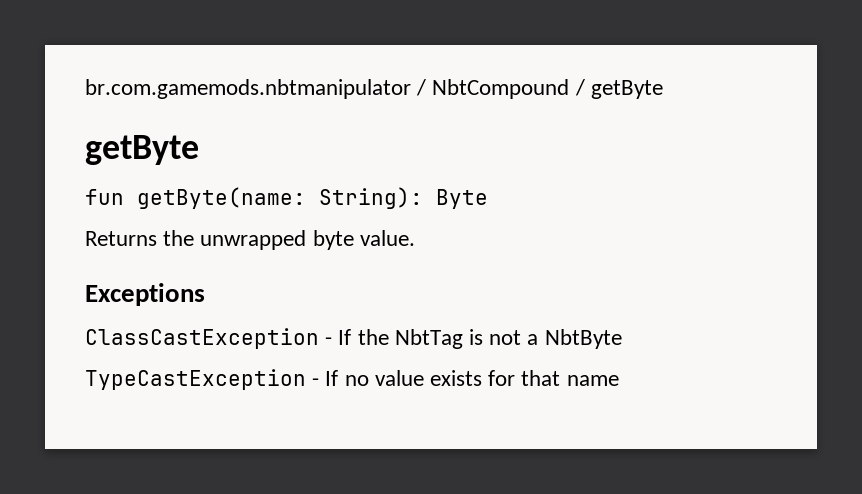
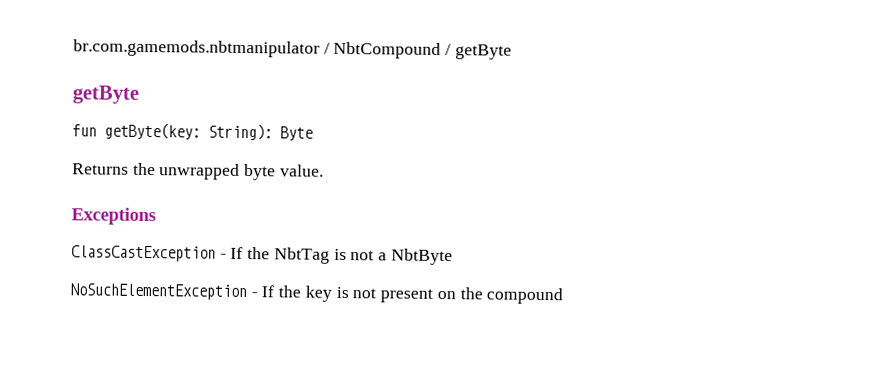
[137,187,306,209] getByte(name: -> [104,122,201,140] getByte(key:
[85,369,619,390] TypeCastException - If no value exists for that name -> [70,283,564,305] NoSuchElementException - If the key is not present on the compound

